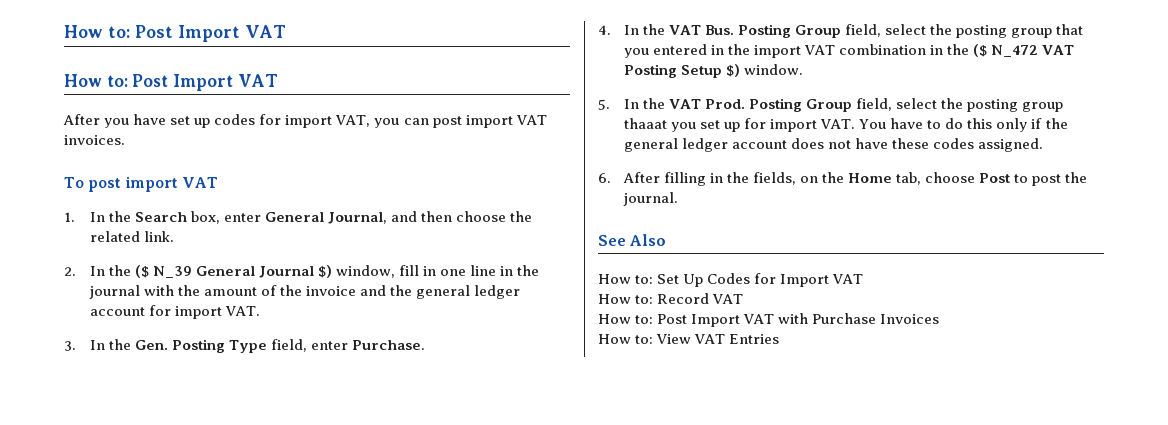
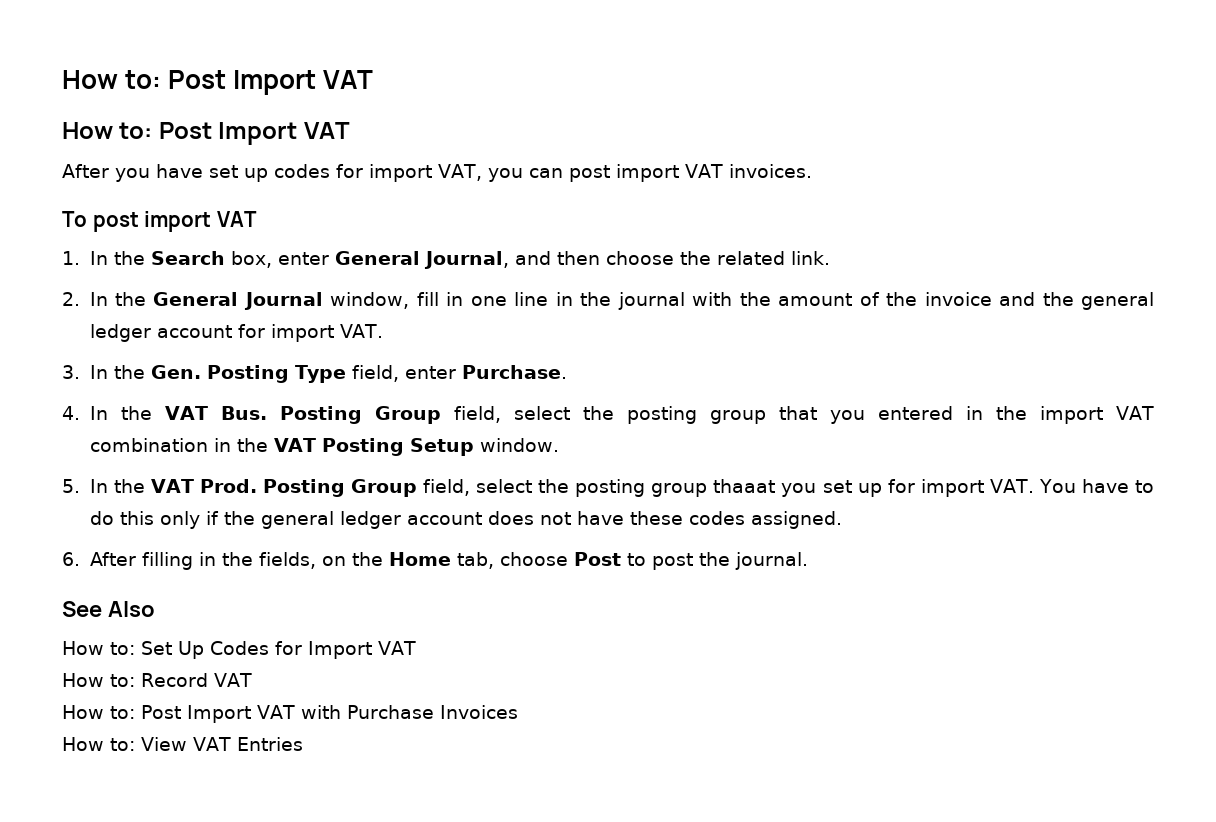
[134,265,192,278] ($ N_39 -> (146, 299) none
[318,265,333,278] $) -> (323, 301) none
[973,44,1039,57] ($ N_472 -> (268, 445) none
[725,64,740,77] $) -> (475, 447) none

